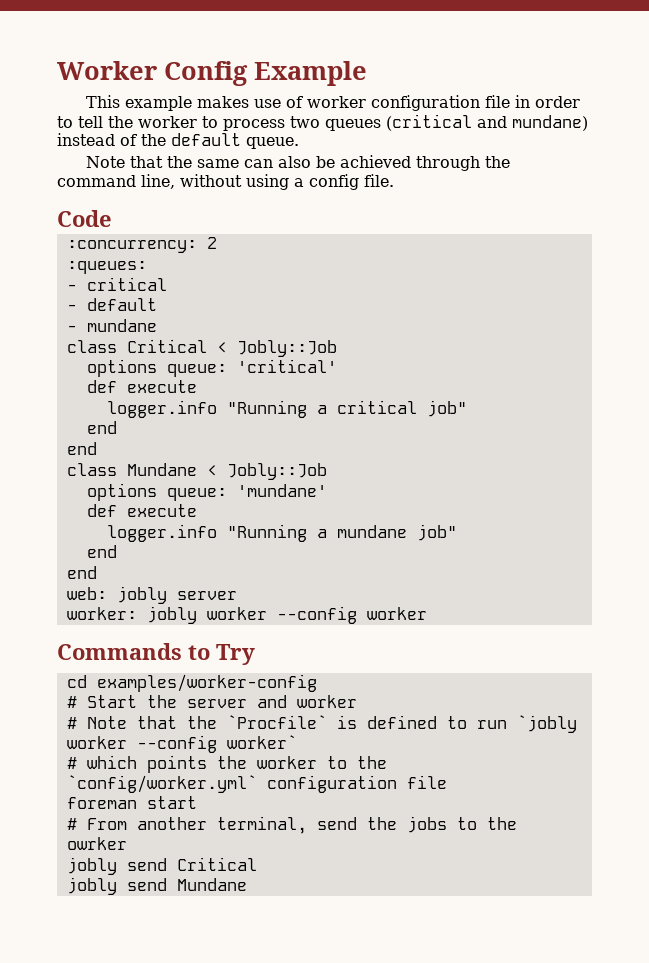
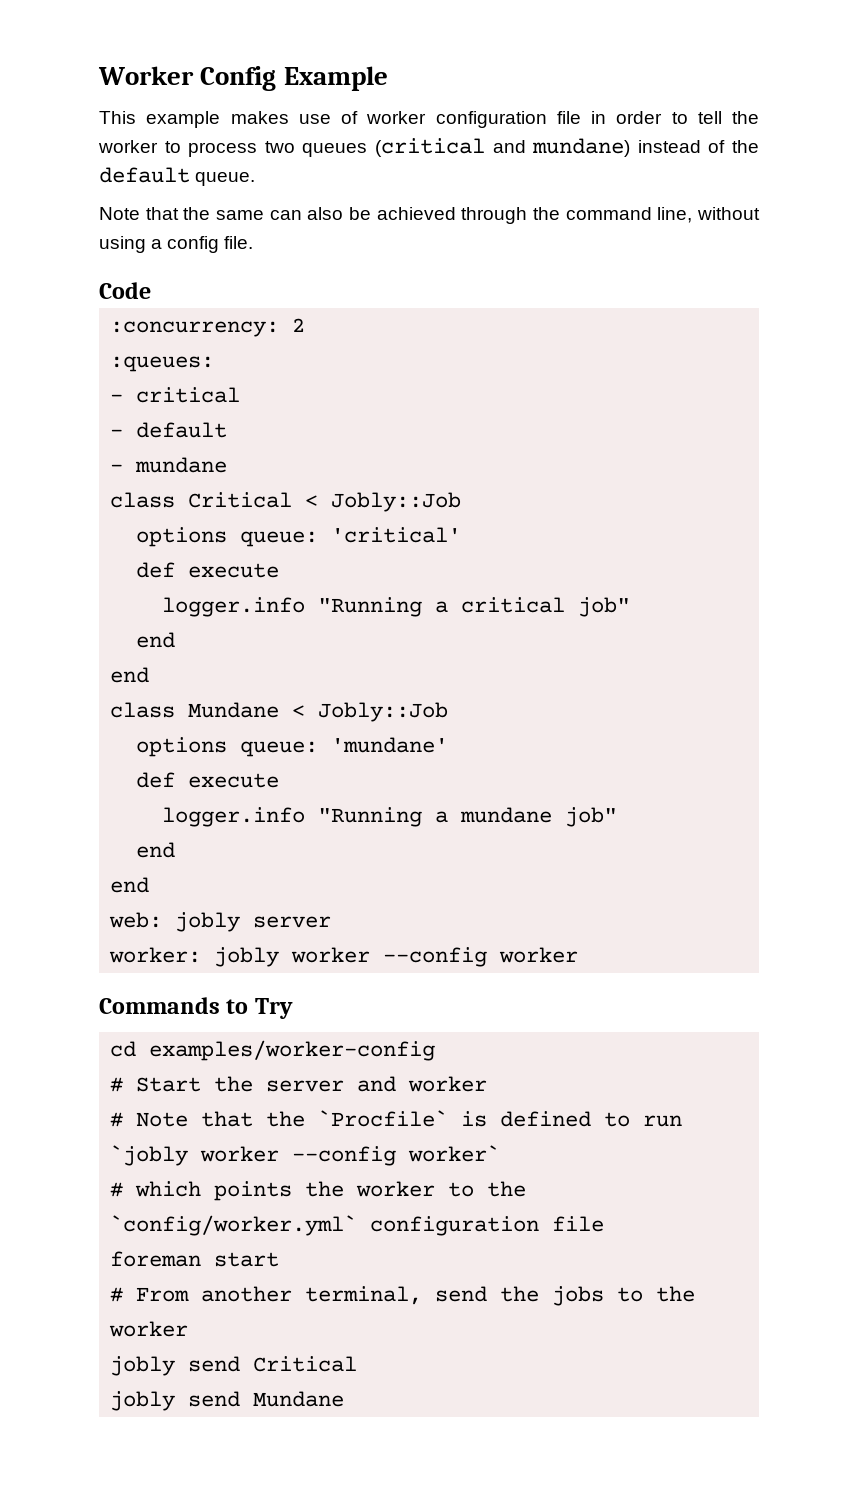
[66,837,127,850] owrker -> [109,1321,189,1337] worker

